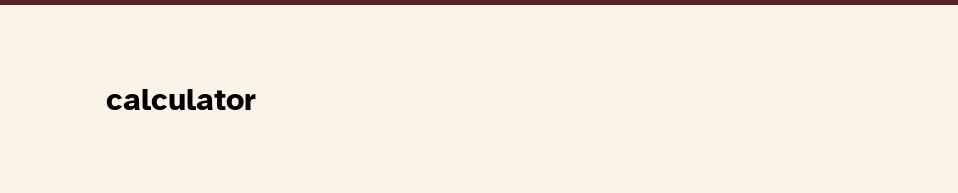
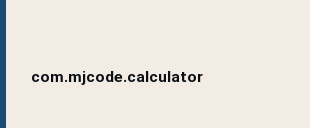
[106,89,256,110] calculator -> [31,71,203,85] com.mjcode.calculator

